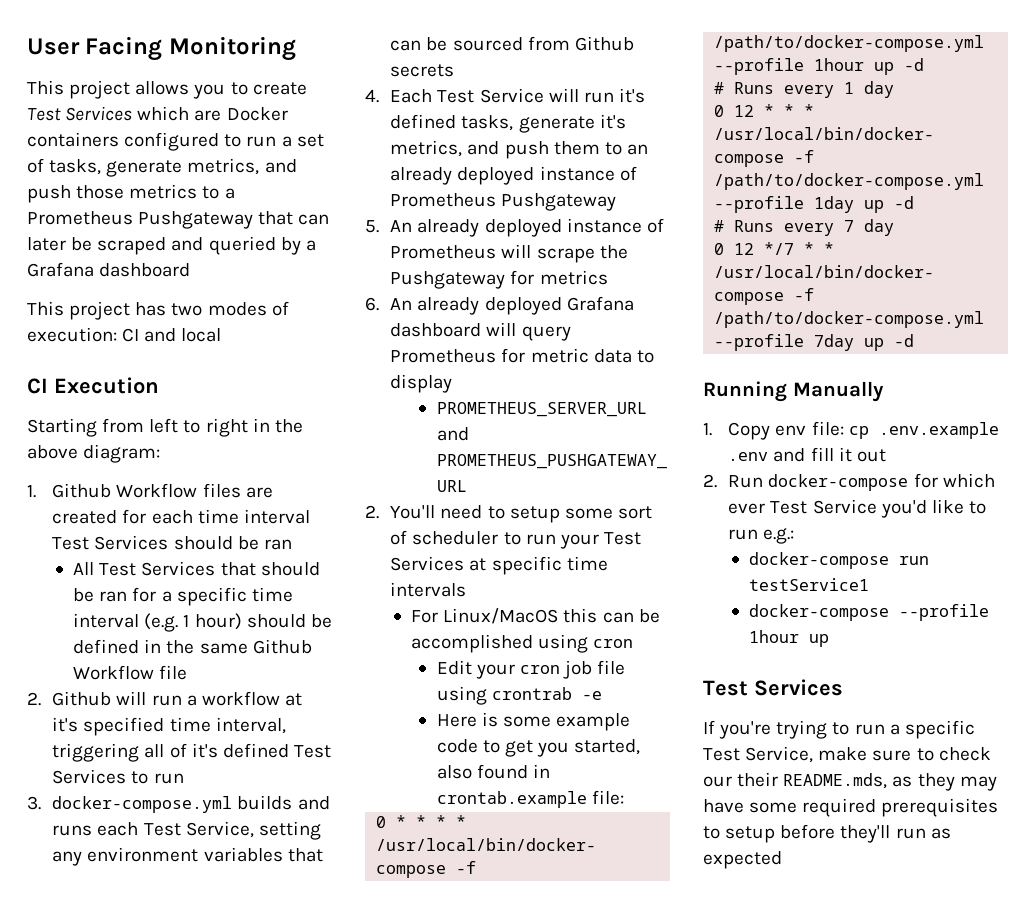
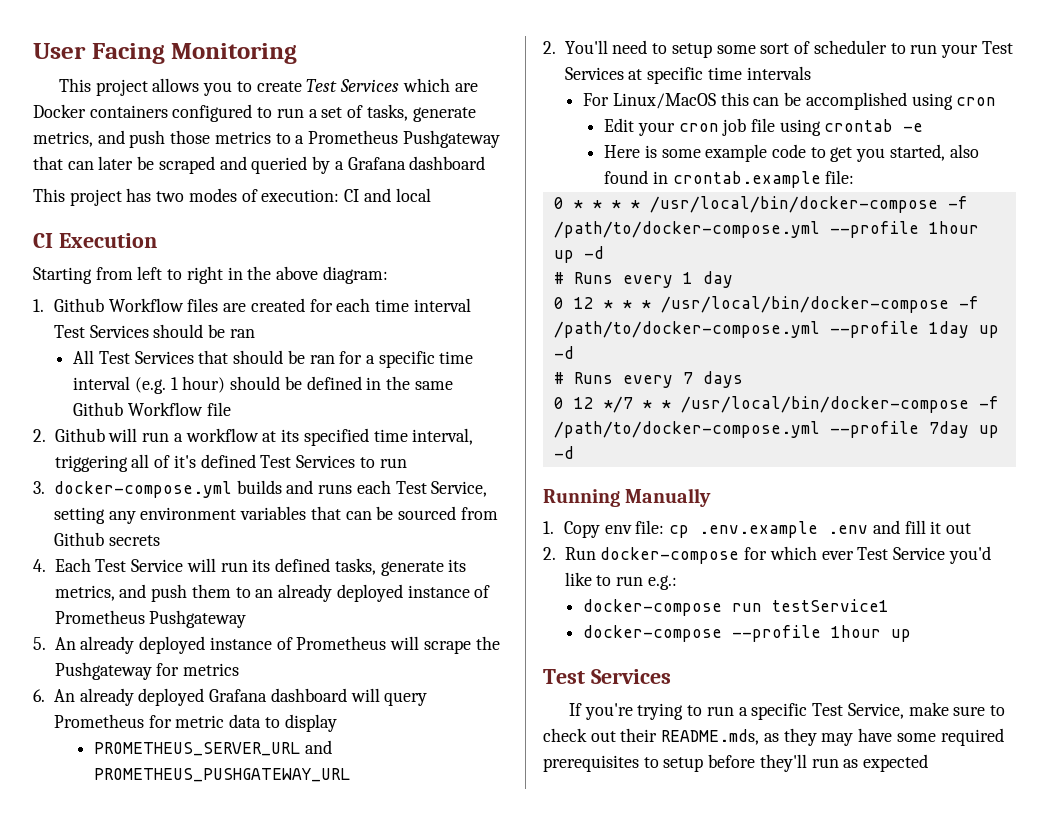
[52,717,79,732] it's -> [281,429,300,442] its
[618,88,645,103] it's -> [252,559,271,572] its
[599,114,626,129] it's -> [448,559,467,572] its
[491,687,572,700] crontrab -> [824,119,894,132] crontab
[864,219,895,236] day -> [702,371,743,388] days
[703,776,732,787] our -> [590,731,616,742] out

